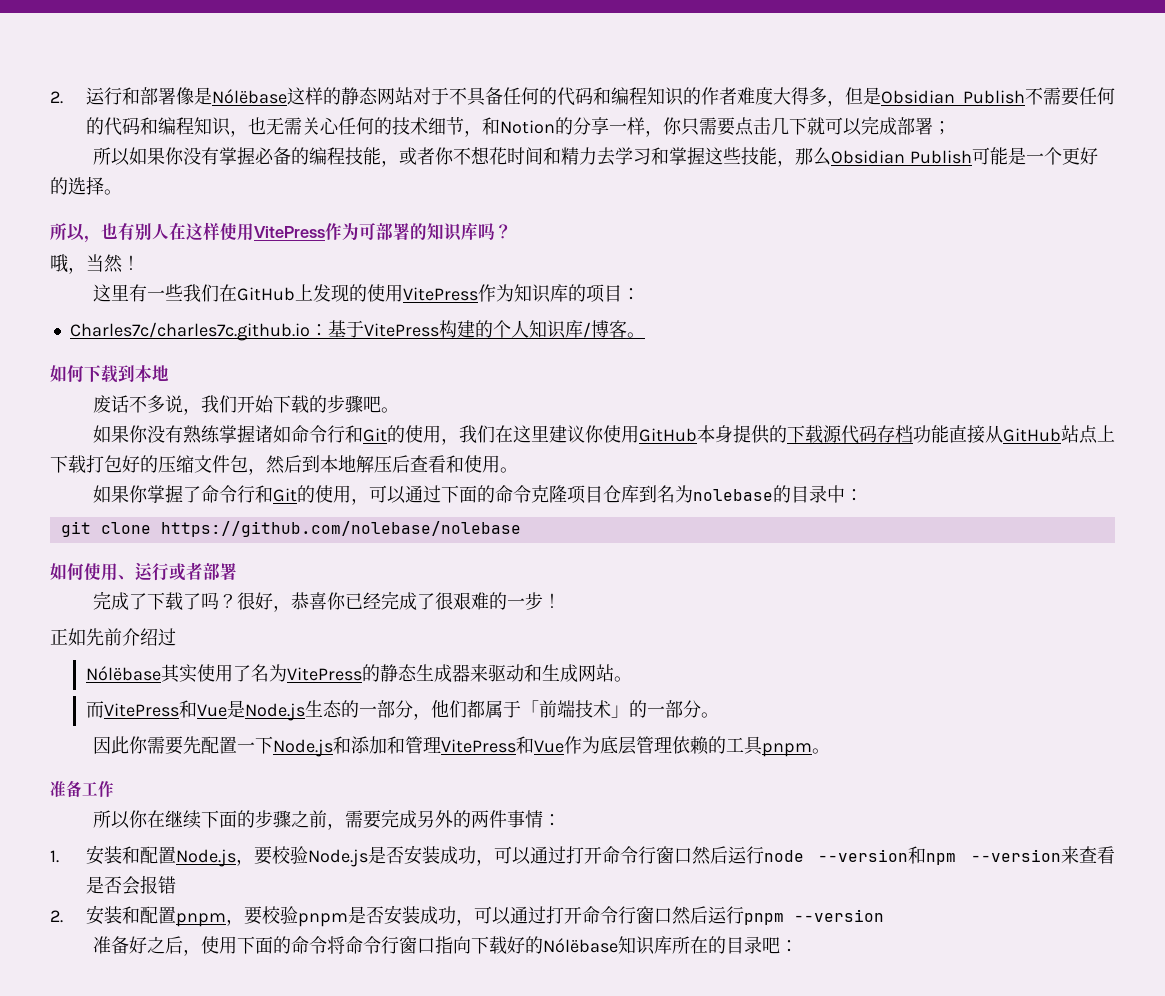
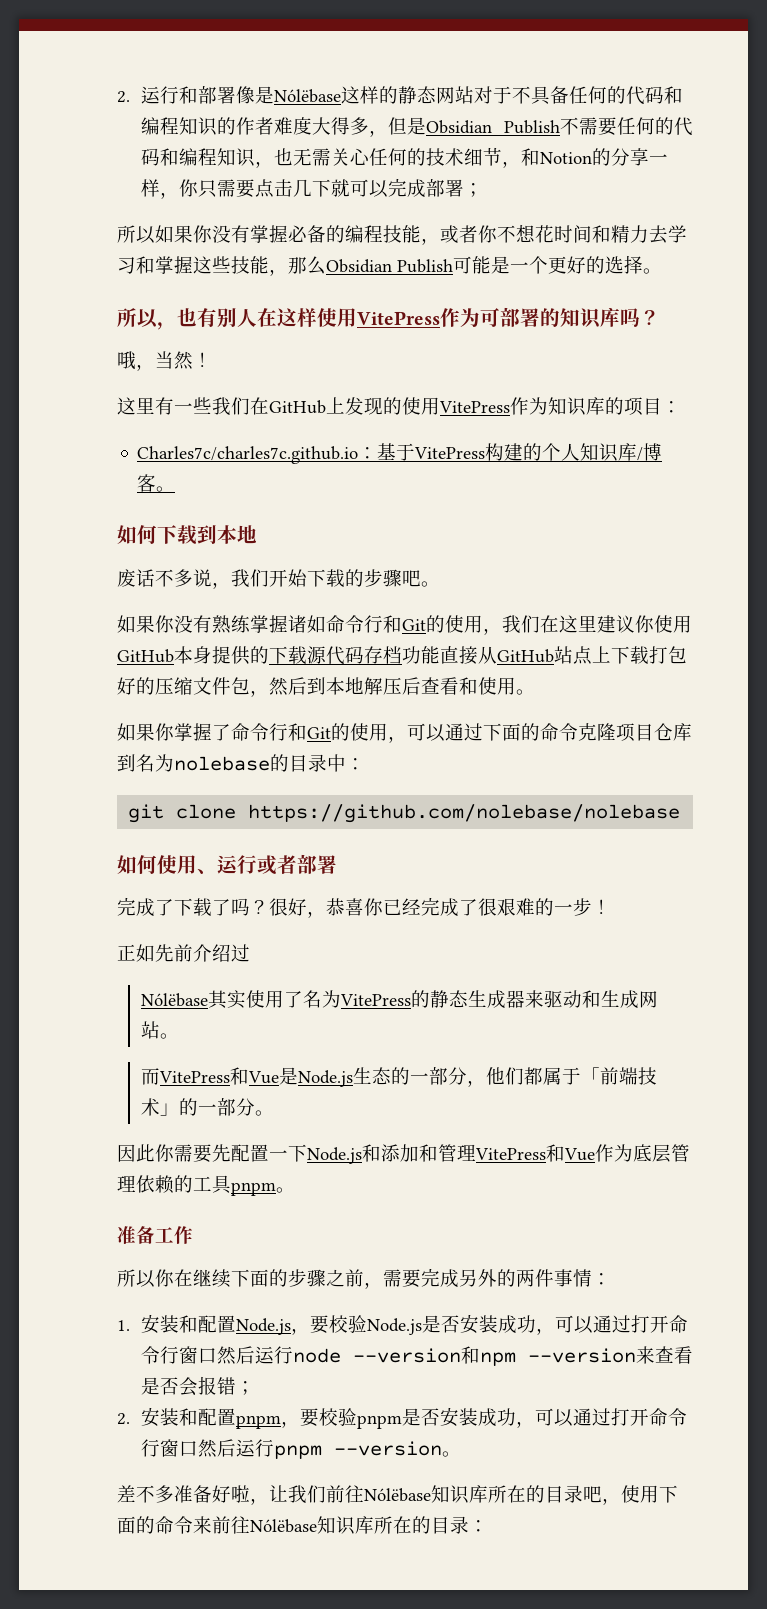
(176, 885) none -> [235,1381,255,1395] ；
[92,936,543,956] // 准备好之后，使用下面的命令将命令行窗口指向下载好的 -> [441,1451,461,1457] [117,1485,364,1505] 。 // 差不多准备好啦，让我们前往
(780, 945) none -> [602,1485,678,1505] [117,1516,469,1535] ，使用下面的命令来前往Nólëbase知识库所在的目录

